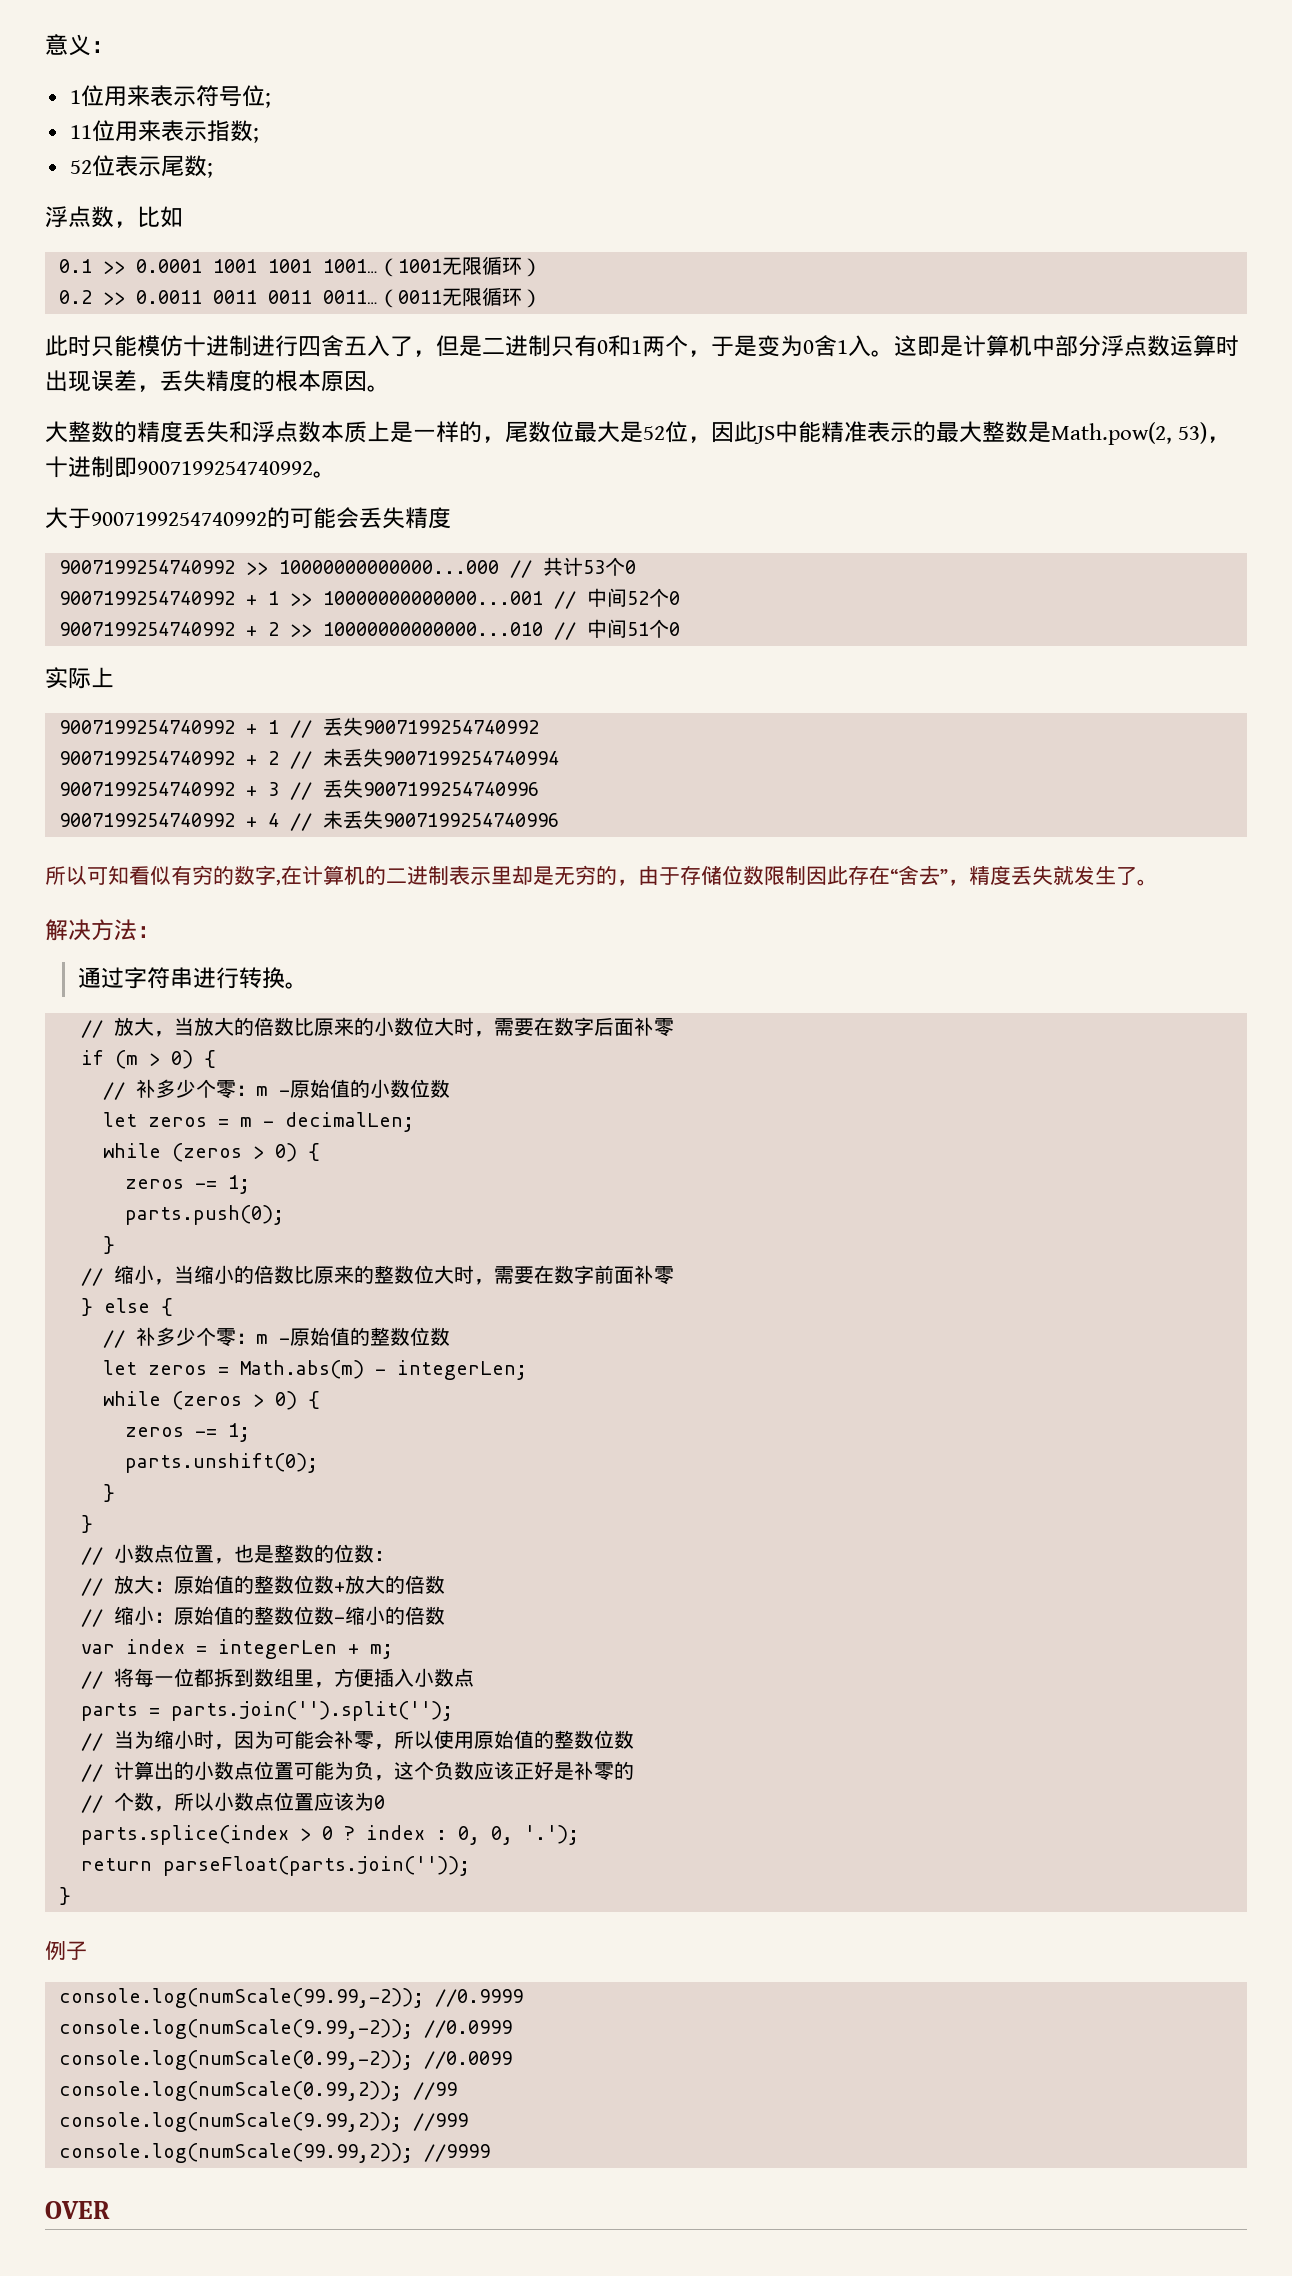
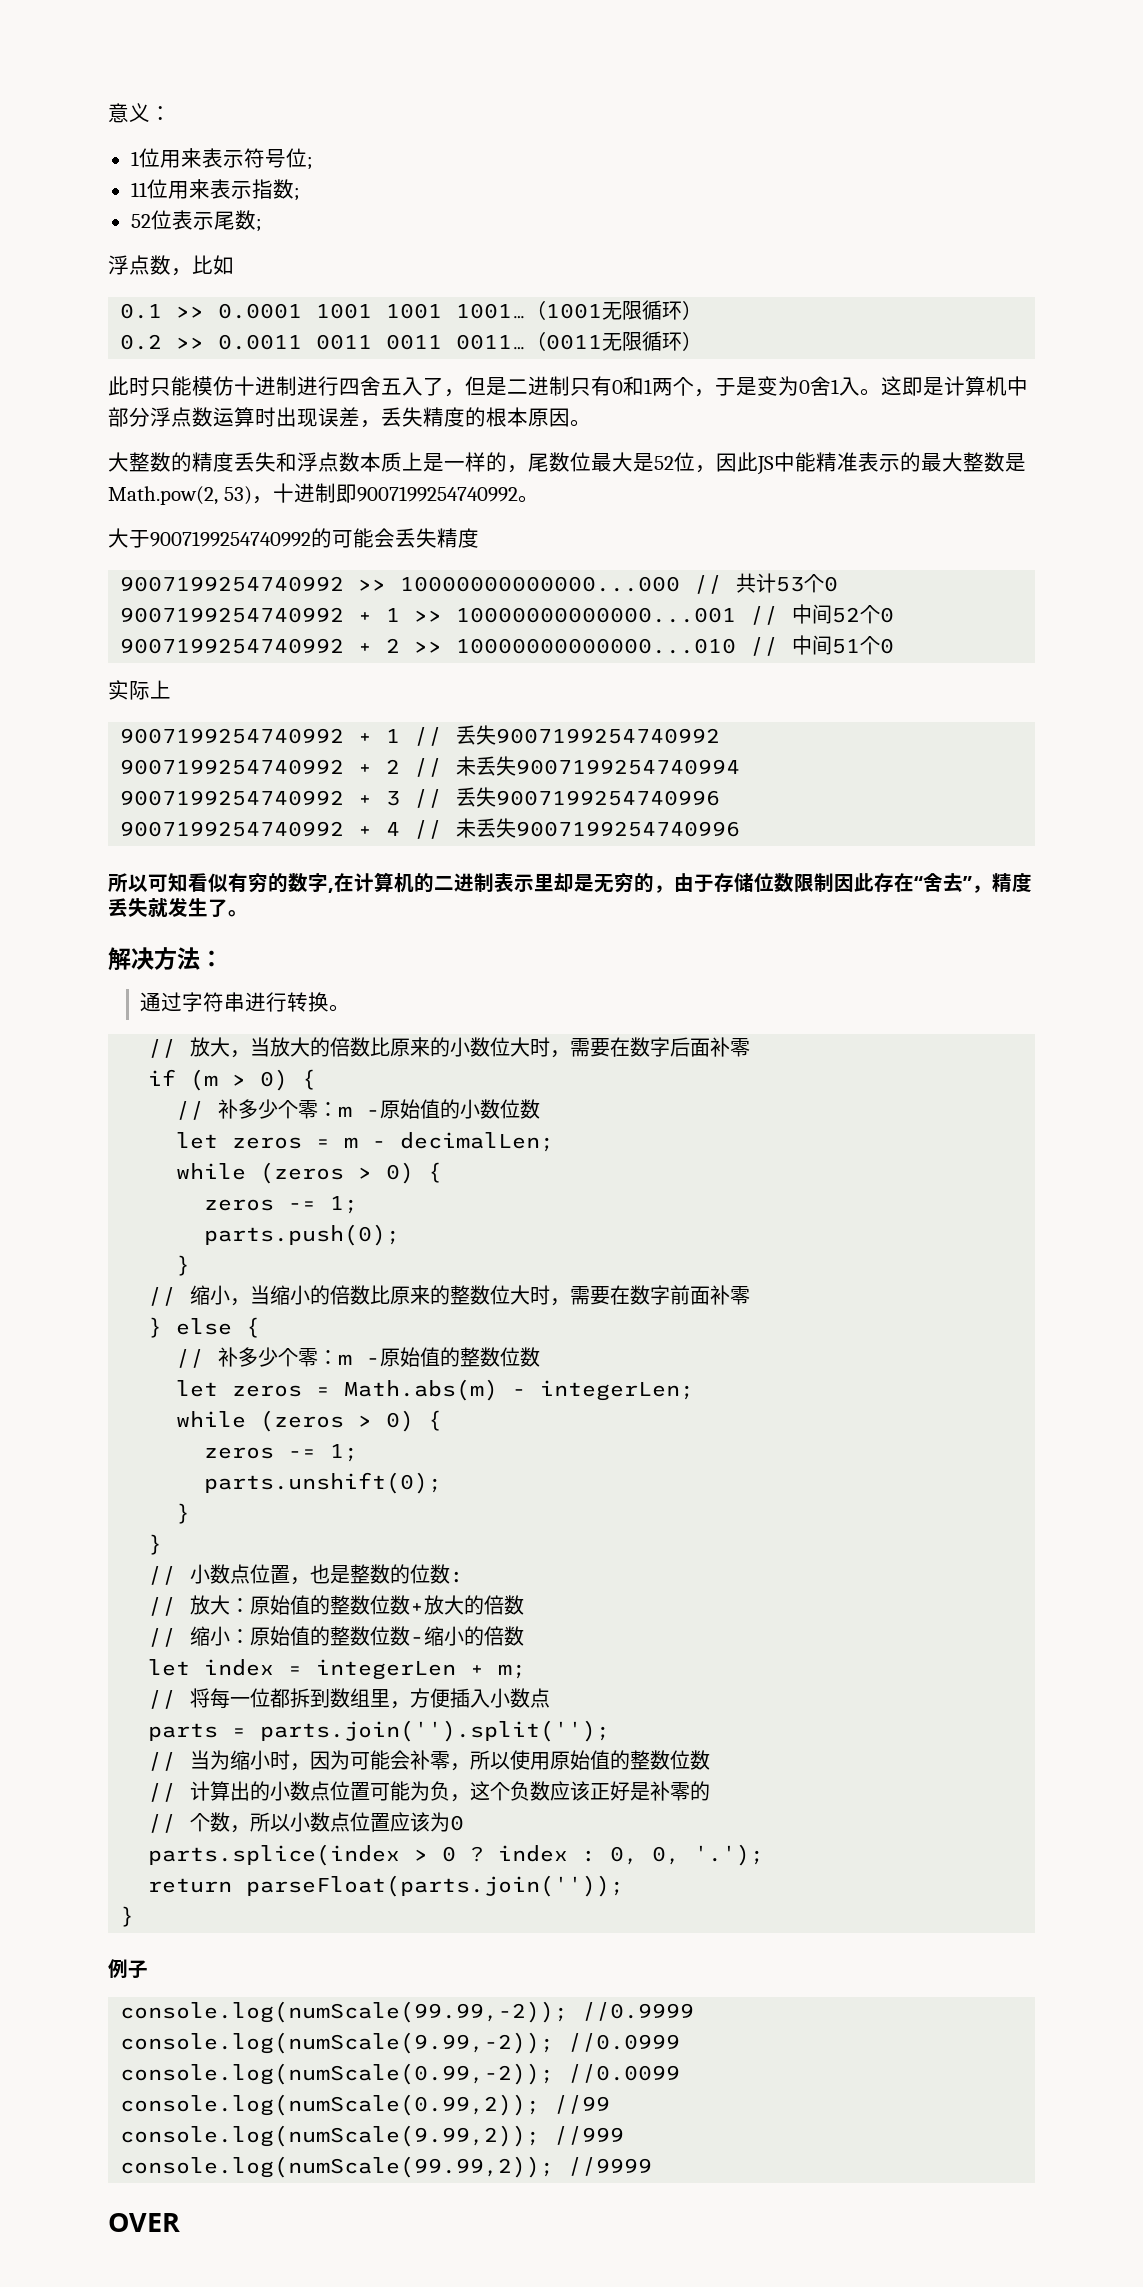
[80,1644,115,1654] var -> [148,1659,191,1676] let

